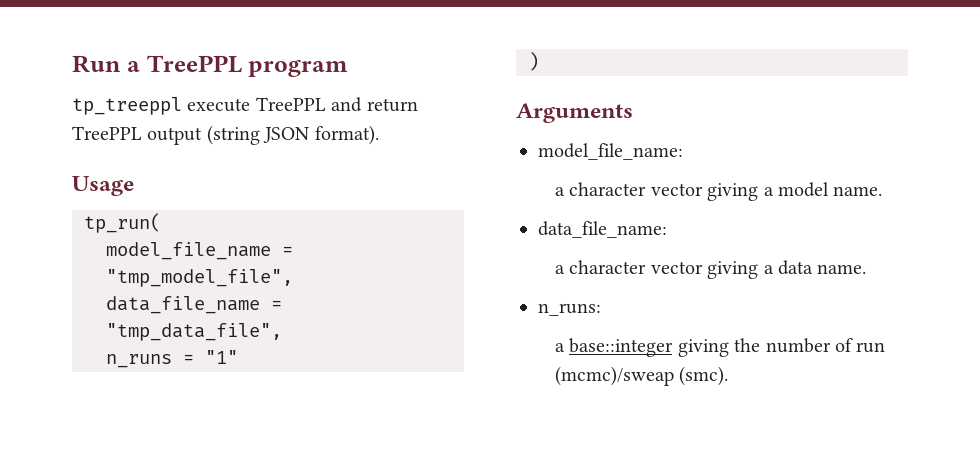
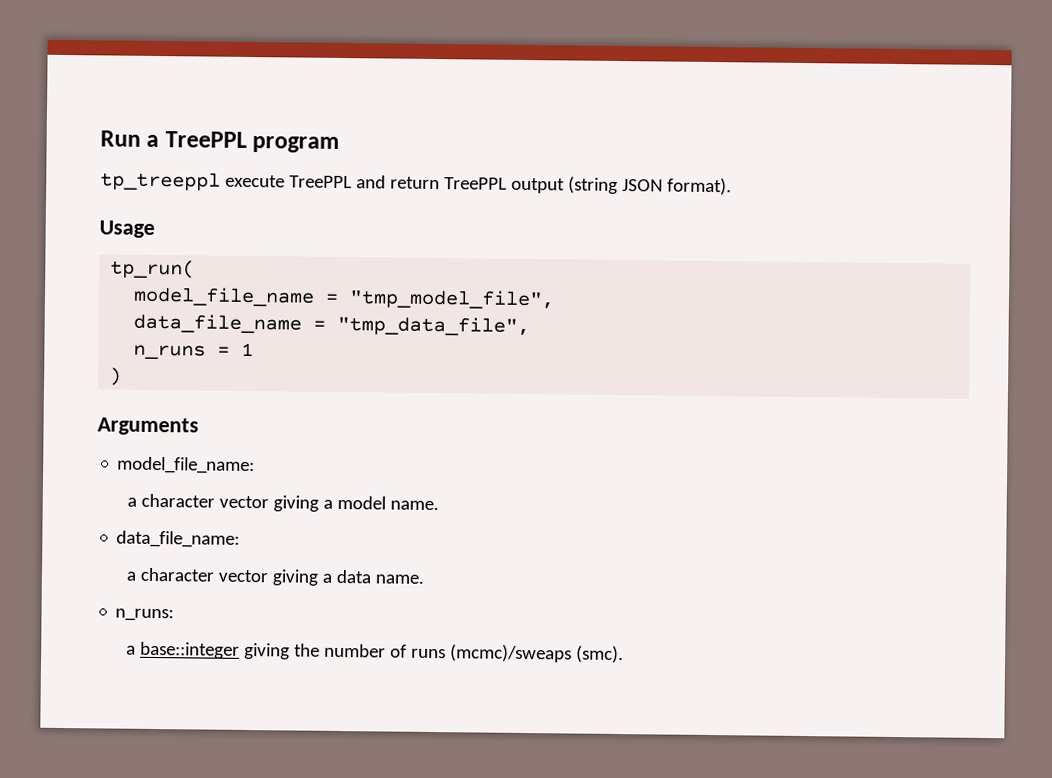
[205,350,238,364] "1" -> [241,342,255,357] 1
[856,342,886,353] [555,366,675,386] run (mcmc)/sweap -> [410,644,572,663] runs (mcmc)/sweaps

